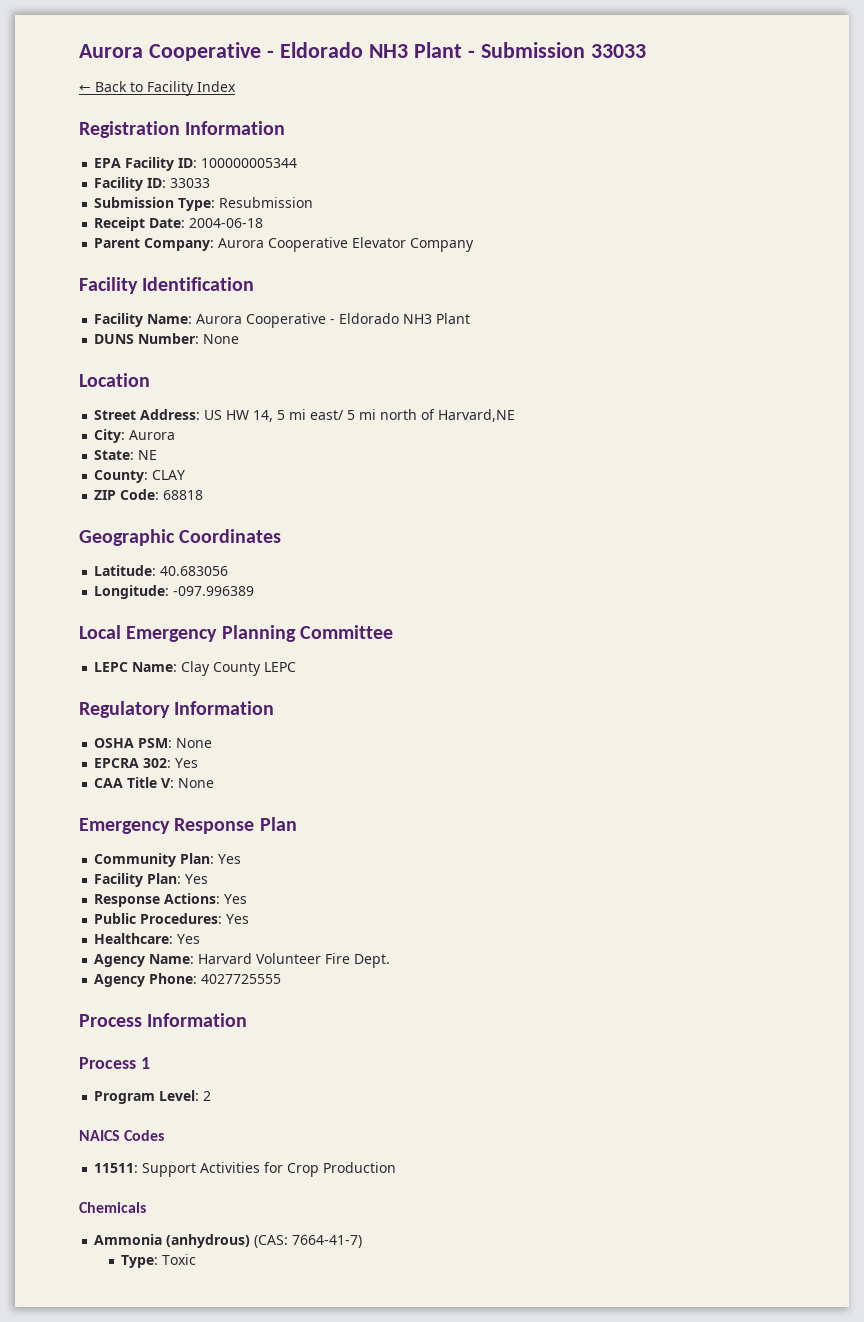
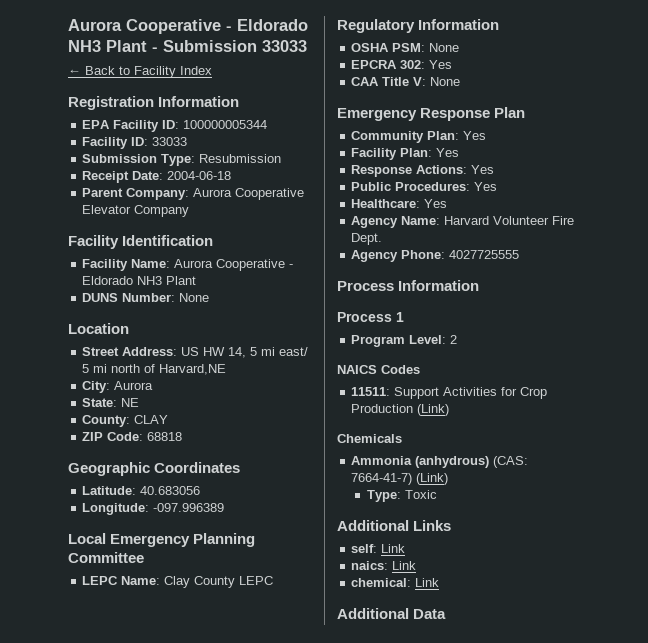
(397, 1167) none -> [417,404,450,416] (Link)
(363, 1241) none -> [416,473,449,485] (Link)
(197, 1259) none -> [337,520,452,531] [351,544,406,553] [351,561,417,570] [351,578,440,587] [337,608,447,619] // Additional Links // self: Link // naics: Link // chemical: Link // Additional Data

